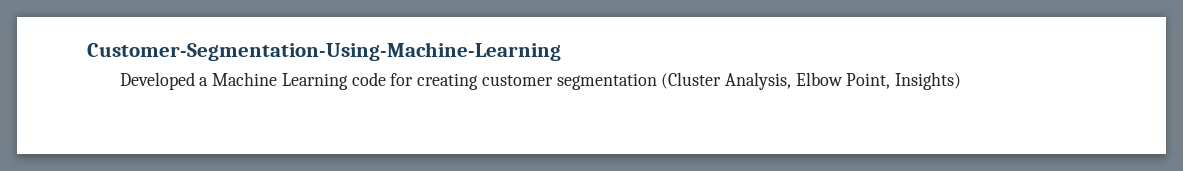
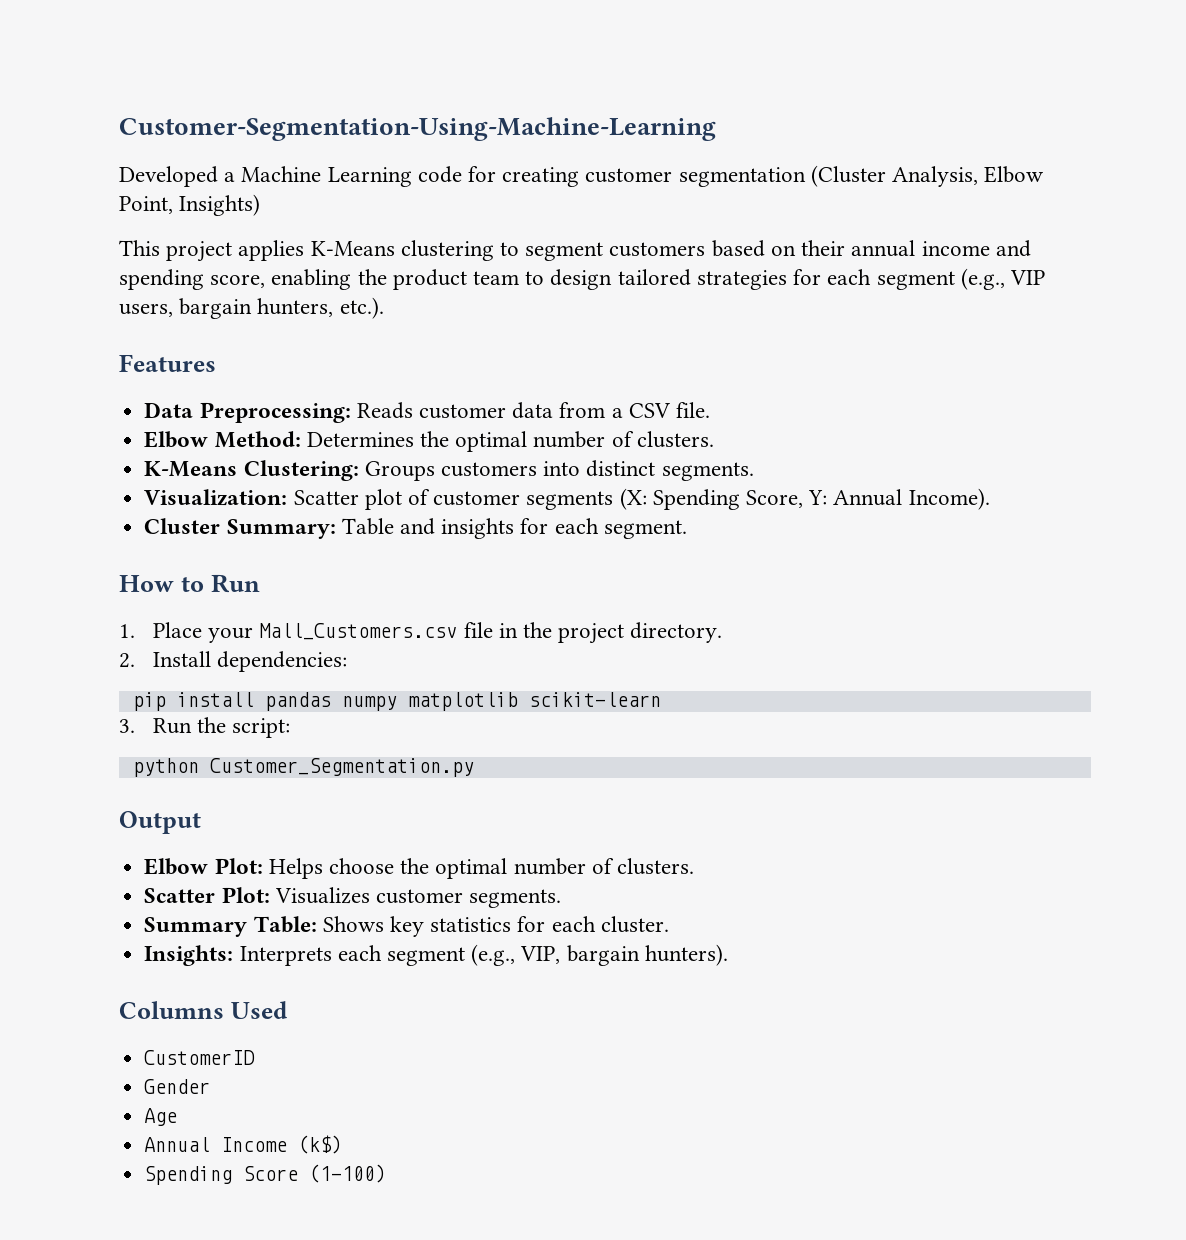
(962, 81) none -> [119,240,1031,262] [119,268,1045,290] [119,297,384,319] [119,354,216,372] [144,402,710,423] [144,431,714,452] [144,460,754,481] [144,488,990,510] [144,518,687,539] [119,574,260,593] [119,622,723,644] [119,651,348,672] [132,692,661,711] [119,717,291,738] [132,758,474,777] [119,811,201,834] [144,858,694,879] [144,887,562,908] [144,916,669,937] [144,944,728,966] [119,1001,288,1019] [144,1050,256,1065] [144,1079,211,1094] [144,1108,178,1126] [144,1135,343,1154] [144,1164,387,1185] // This project applies K-Means clustering to segment customers based on their annual income and spending score, enabling the product team to design tailored strategies for each segment (e.g., VIP users, bargain hunters, etc.). // Features // Data Preprocessing: Reads customer data from a CSV file. // Elbow Method: Determines the optimal number of clusters. // K-Means Clustering: Groups customers into distinct segments. // Visualization: Scatter plot of customer segments (X: Spending Score, Y: Annual Income). // Cluster Summary: Table and insights for each segment. // How to Run // 1. Place your Mall_Customers.csv file in the project directory. // 2. Install dependencies: // pip install pandas numpy matplotlib scikit-learn // 3. Run the script: // python Customer_Segmentation.py // Output // Elbow Plot: Helps choose the optimal number of clusters. // Scatter Plot: Visualizes customer segments. // Summary Table: Shows key statistics for each cluster. // Insights: Interprets each segment (e.g., VIP, bargain hunters). // Columns Used // CustomerID // Gender // Age // Annual Income (k$) // Spending Score (1-100)

